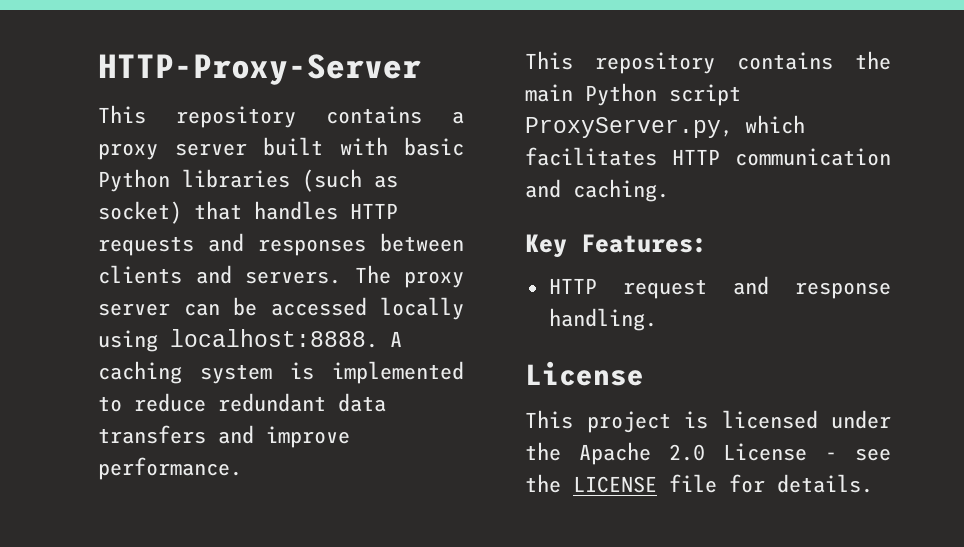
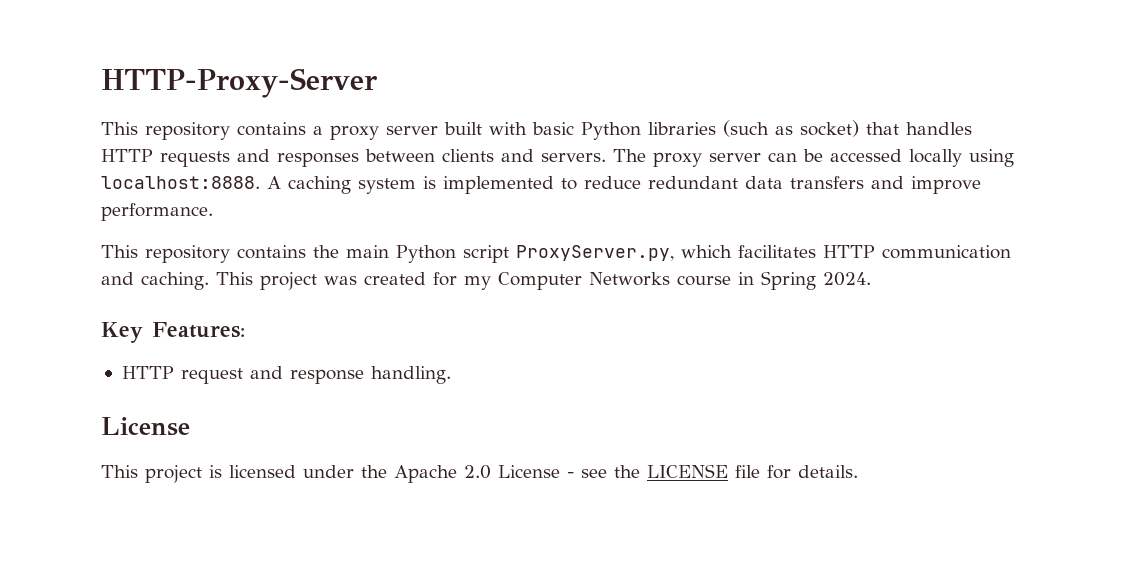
(669, 190) none -> [216,271,871,290] This project was created for my Computer Networks course in Spring 2024.

